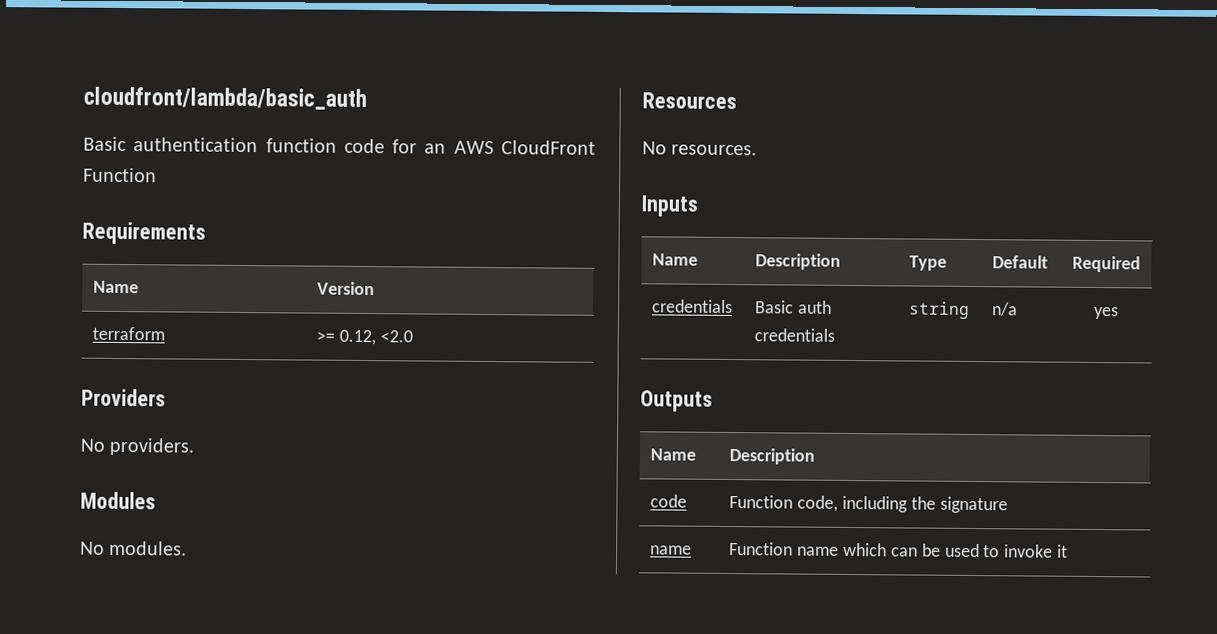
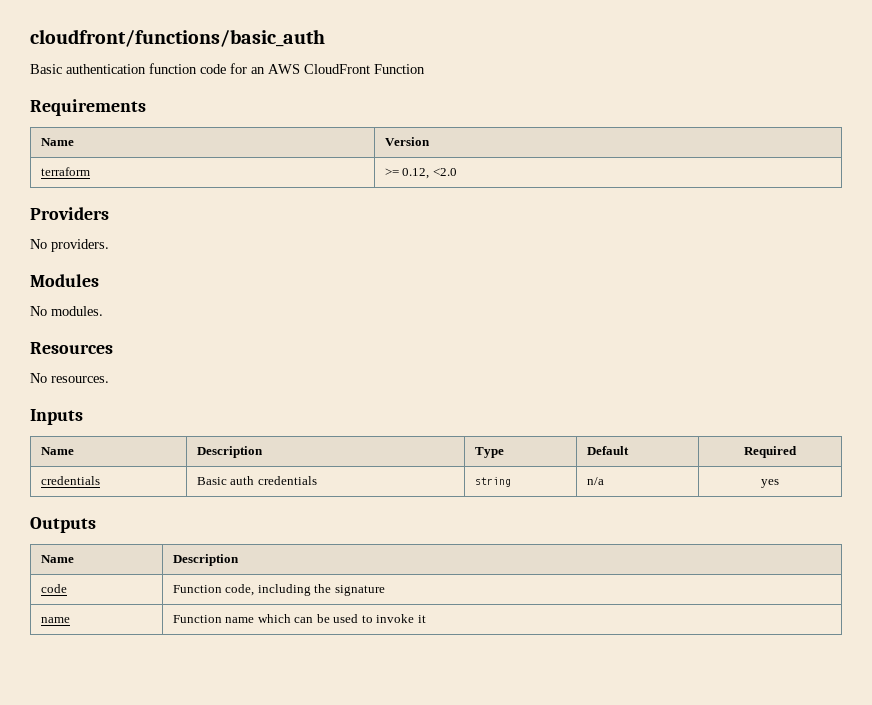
[83,86,367,111] cloudfront/lambda/basic_auth -> [30,29,325,47] cloudfront/functions/basic_auth

